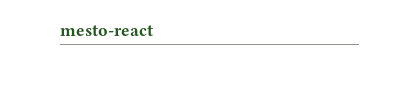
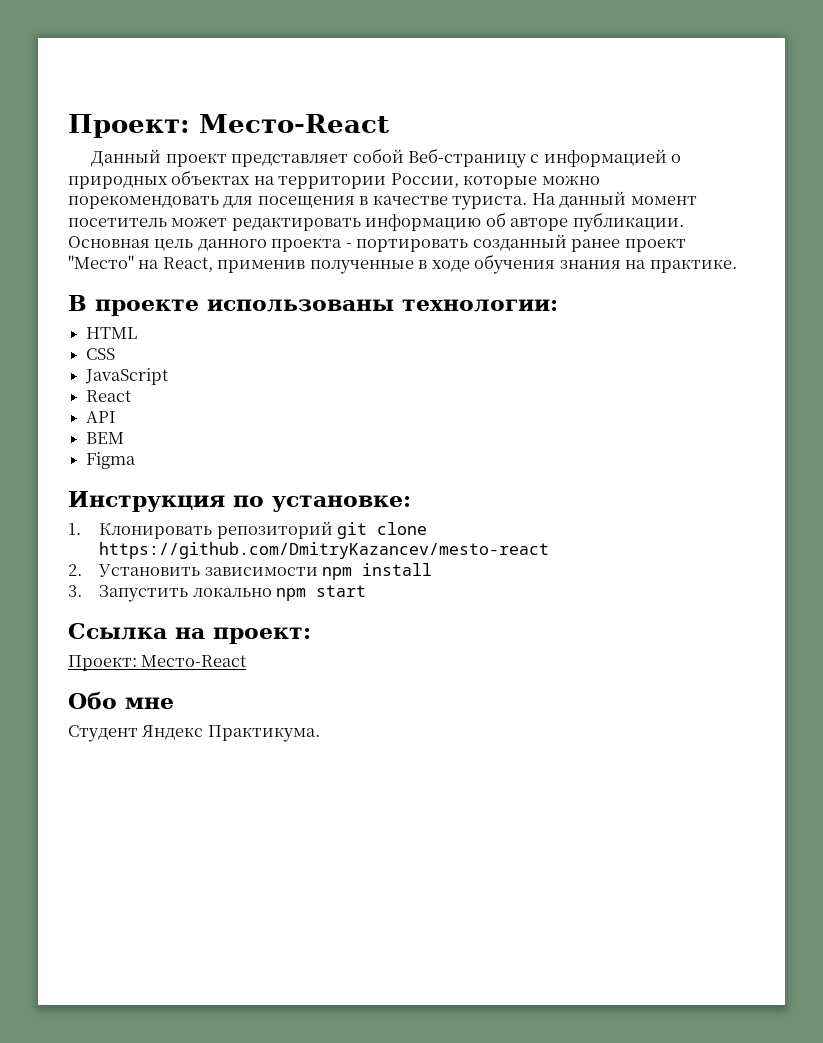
[60,25,153,36] mesto-react -> [68,114,389,138] [91,148,682,168] [68,170,600,189] [68,191,697,210] [68,212,684,232] [68,234,686,252] [68,254,737,274] [68,295,558,316] [86,327,138,339] [86,348,116,360] [85,368,169,385] [86,390,132,402] [86,411,117,423] [86,432,125,444] [86,452,137,469] [68,491,411,512] [68,521,428,539] [99,542,550,559] [68,563,433,580] [68,585,367,602] [68,623,311,644] [68,655,247,671] [68,691,174,710] [68,725,320,742] Проект: Место-React // Данный проект представляет собой Веб-страницу с информацией о природных объектах на территории России, которые можно порекомендовать для посещения в качестве туриста. На данный момент посетитель может редактировать информацию об авторе публикации. Основная цель данного проекта - портировать созданный ранее проект "Место" на React, применив полученные в ходе обучения знания на практике. // В проекте использованы технологии: // HTML // CSS // JavaScript // React // API // BEM // Figma // Инструкция по установке: // 1. Клонировать репозиторий git clone https://github.com/DmitryKazancev/mesto-react // 2. Установить зависимости npm install // 3. Запустить локально npm start // Ссылка на проект: // Проект: Место-React // Обо мне // Студент Яндекс Практикума.

